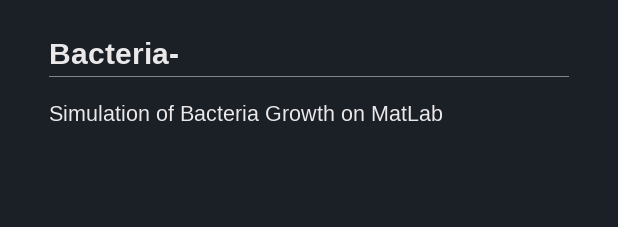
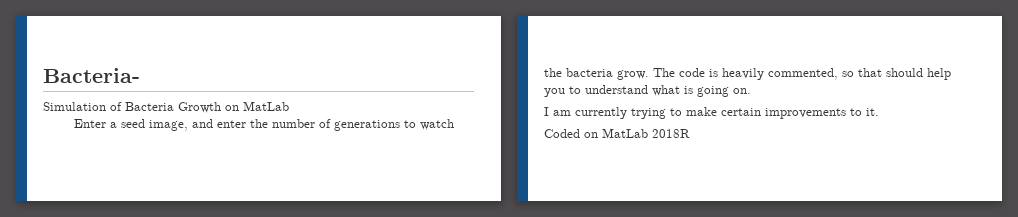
(443, 113) none -> [74,119,455,131] [544,68,951,80] [544,85,751,97] [544,107,879,119] [544,128,690,138] // Enter a seed image, and enter the number of generations to watch the bacteria grow. The code is heavily commented, so that should help you to understand what is going on. // I am currently trying to make certain improvements to it. // Coded on MatLab 2018R

